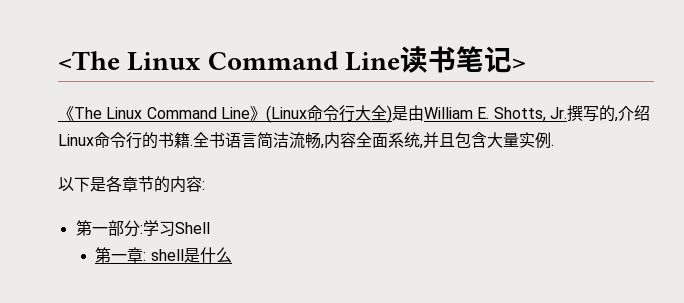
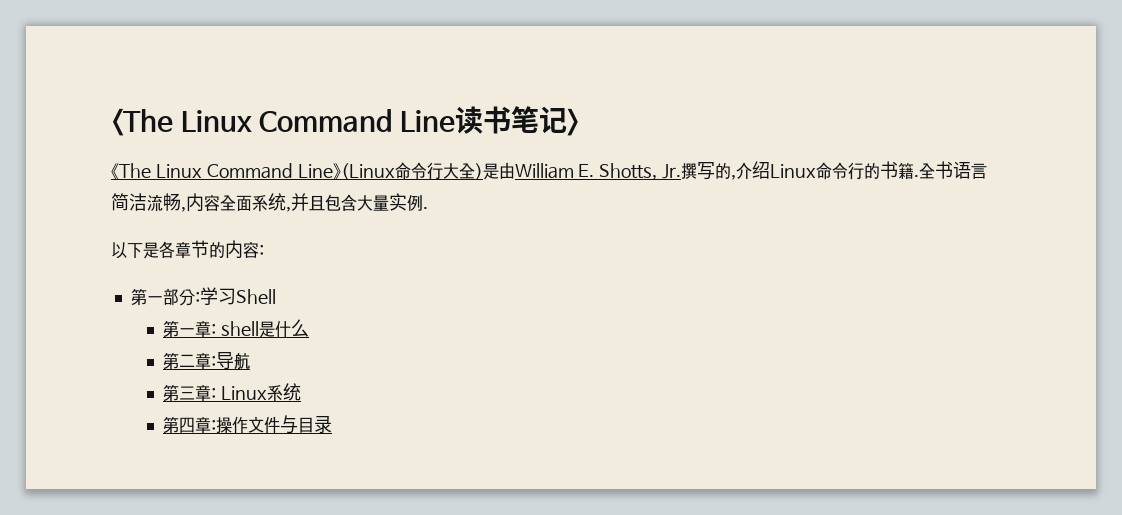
(232, 255) none -> [162,352,250,370] [162,383,301,402] [162,415,332,434] // 第二章:导航 // 第三章: Linux系统 // 第四章:操作文件与目录

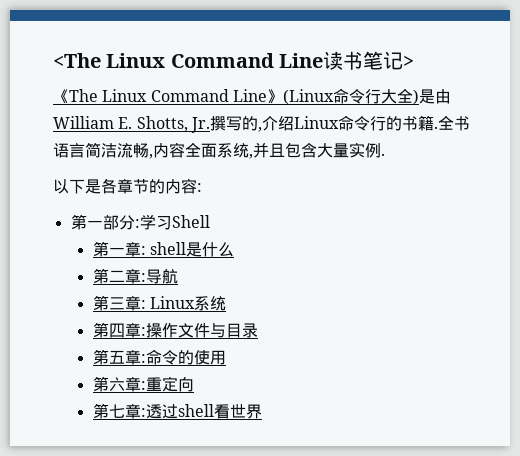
(332, 424) none -> [92,349,226,365] [92,376,194,392] [92,403,262,419] // 第五章:命令的使用 // 第六章:重定向 // 第七章:透过shell看世界

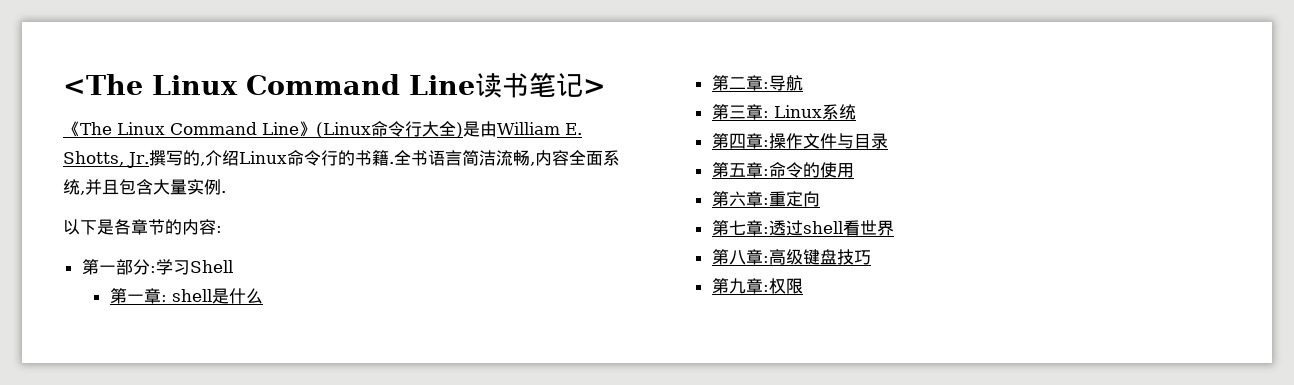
(262, 411) none -> [711,249,871,265] [711,278,803,294] // 第八章:高级键盘技巧 // 第九章:权限

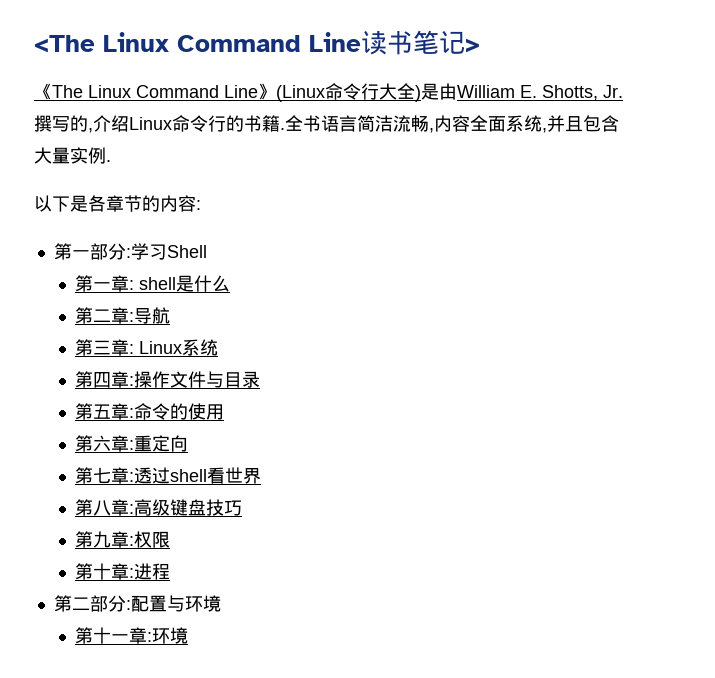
(803, 286) none -> [75,563,171,580] [53,595,221,612] [75,627,189,644] // 第十章:进程 // 第二部分:配置与环境 // 第十一章:环境

